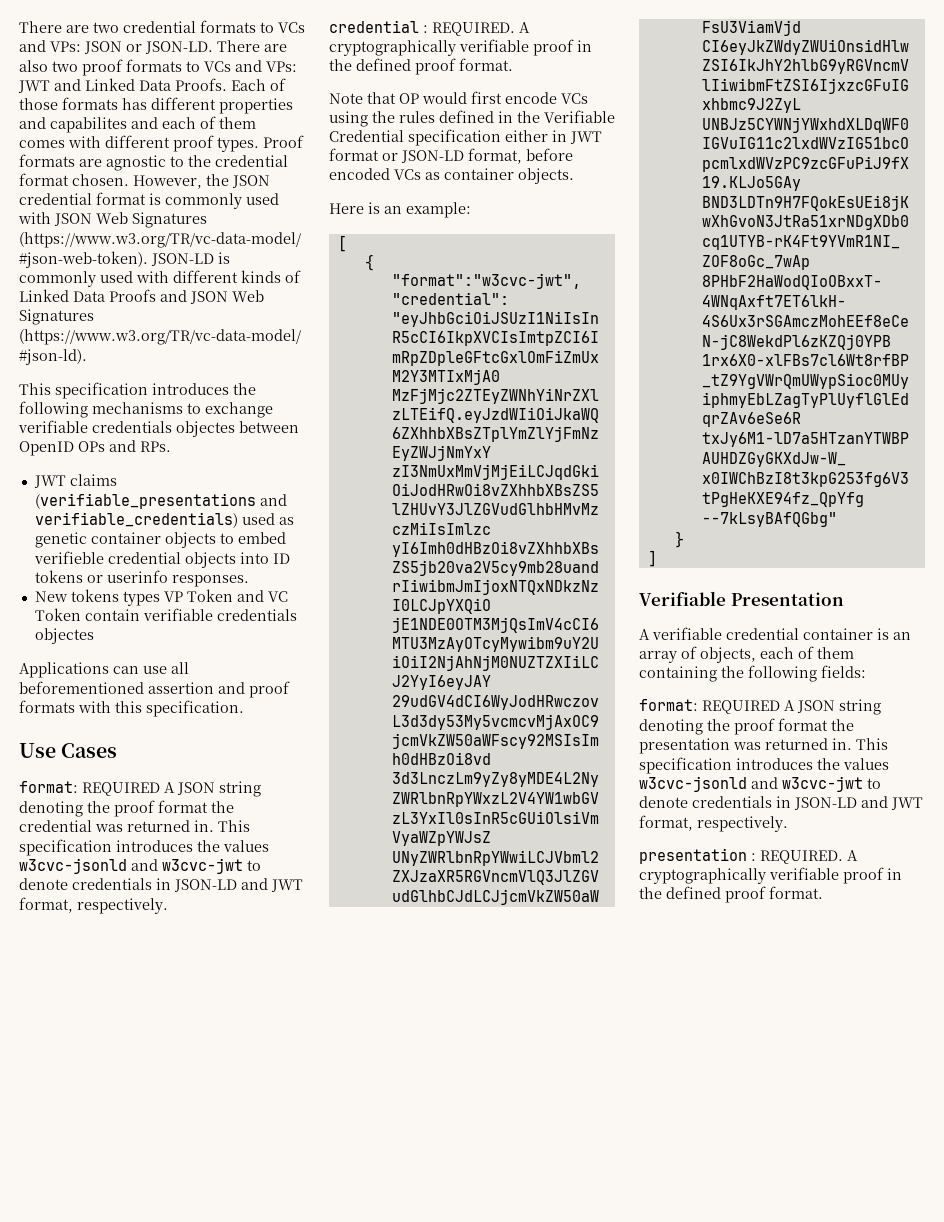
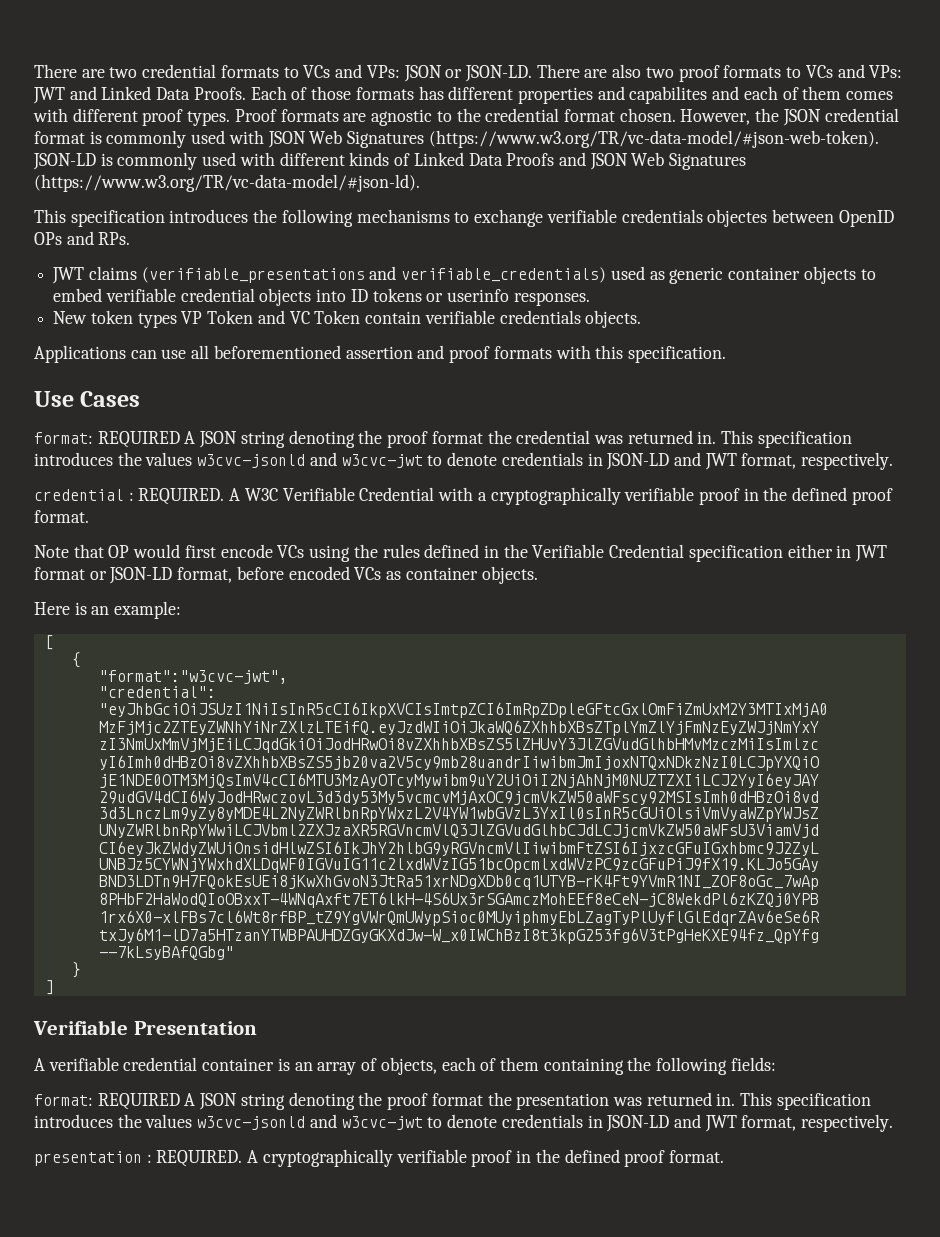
[34,532,87,548] genetic -> [669,267,724,284] generic
[33,551,104,564] verifieble -> [105,288,176,302] verifiable
[70,589,119,602] tokens -> [90,310,133,324] token
[34,628,94,644] objectes -> [585,310,642,328] objects.
(530, 27) none -> [244,487,487,501] W3C Verifiable Credential with a

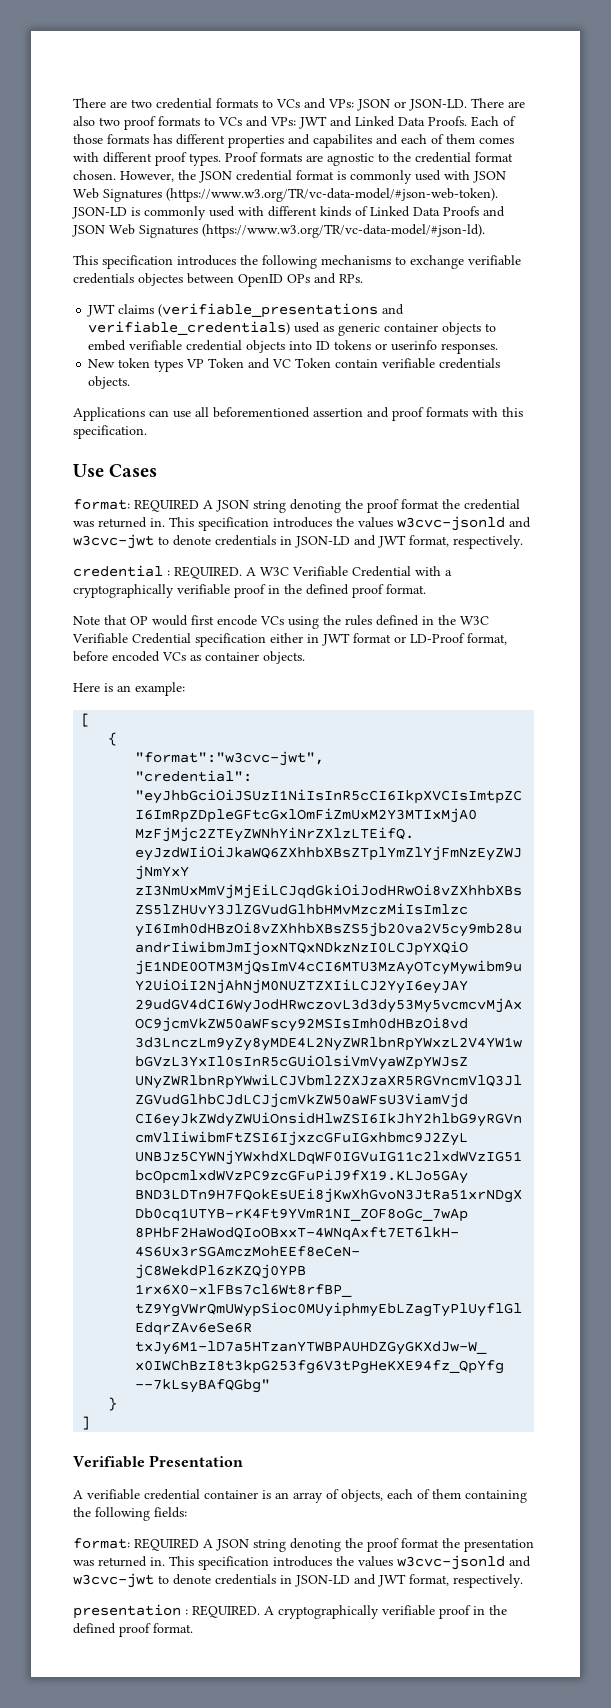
(528, 551) none -> [460,616,489,625] W3C
[109,567,173,584] JSON-LD -> [410,633,465,643] LD-Proof

